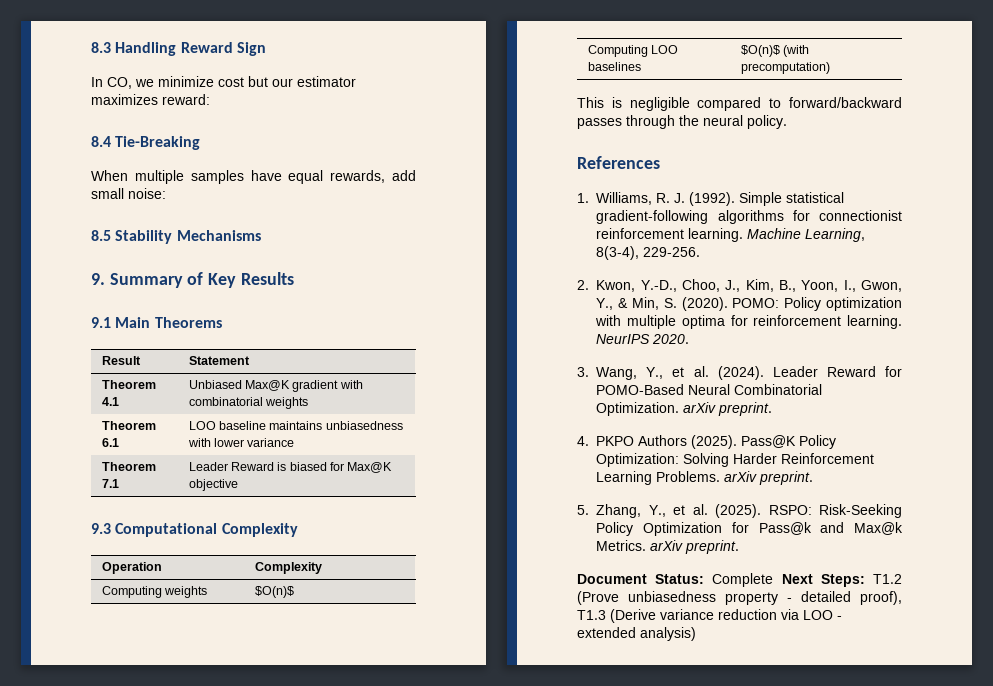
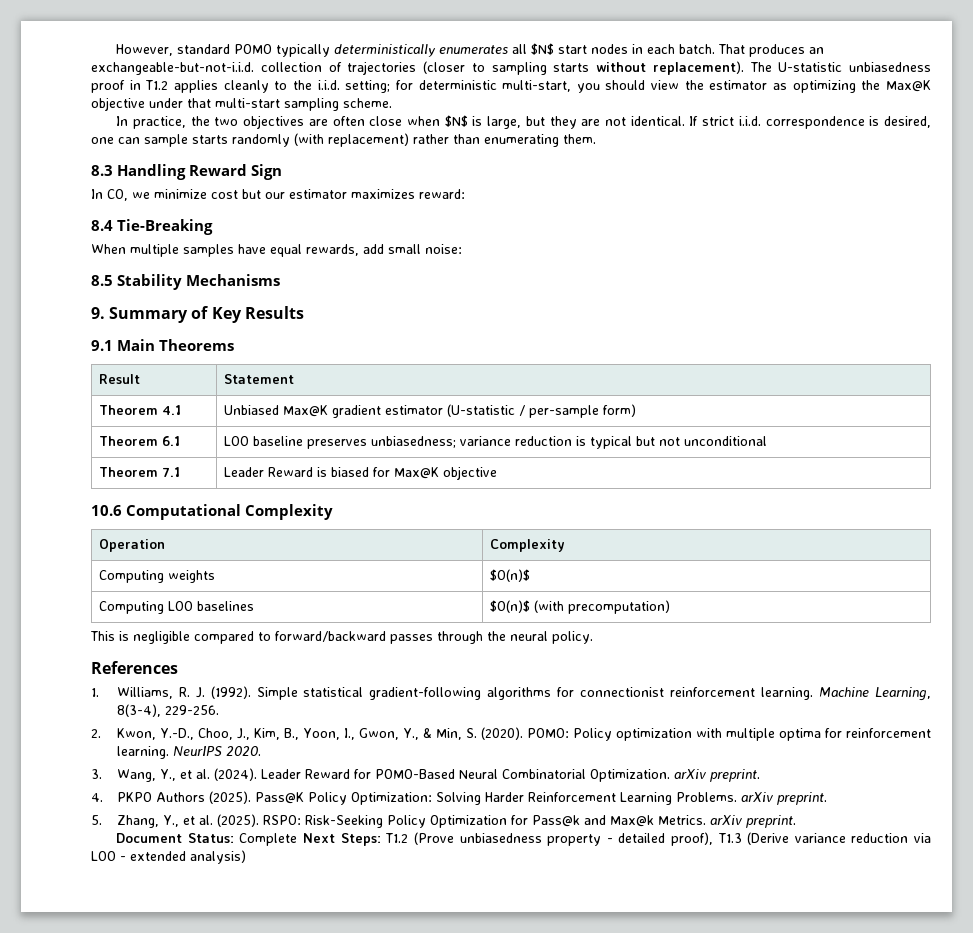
(91, 47) none -> [116,43,825,57] [91,61,931,75] [91,80,931,93] [91,97,392,111] [116,115,932,129] [91,133,596,147] However, standard POMO typically deterministically enumerates all $N$ start nodes in each batch. That produces an exchangeable-but-not-i.i.d. collection of trajectories (closer to sampling starts without replacement). The U-statistic unbiasedness proof in T1.2 applies cleanly to the i.i.d. setting; for deterministic multi-start, you should view the estimator as optimizing the Max@K objective under that multi-start sampling scheme. // In practice, the two objectives are often close when $N$ is large, but they are not identical. If strict i.i.d. correspondence is desired, one can sample starts randomly (with replacement) rather than enumerating them. //
[339,380,363,389] [188,397,308,409] with combinatorial weights -> [384,404,636,418] estimator (U-statistic / per-sample form)
[269,421,403,430] [187,438,295,447] maintains unbiasedness with lower variance -> [306,436,767,449] preserves unbiasedness; variance reduction is typical but not unconditional
[91,523,111,534] 9.3 -> [91,505,122,516] 10.6

